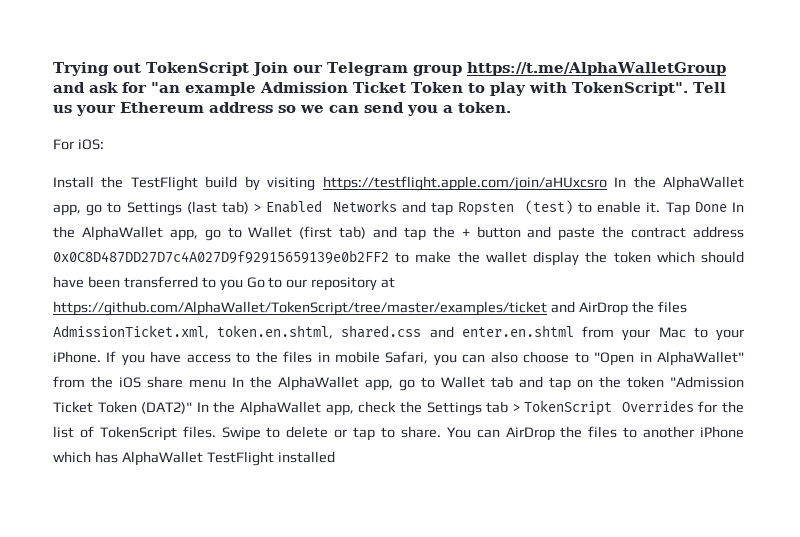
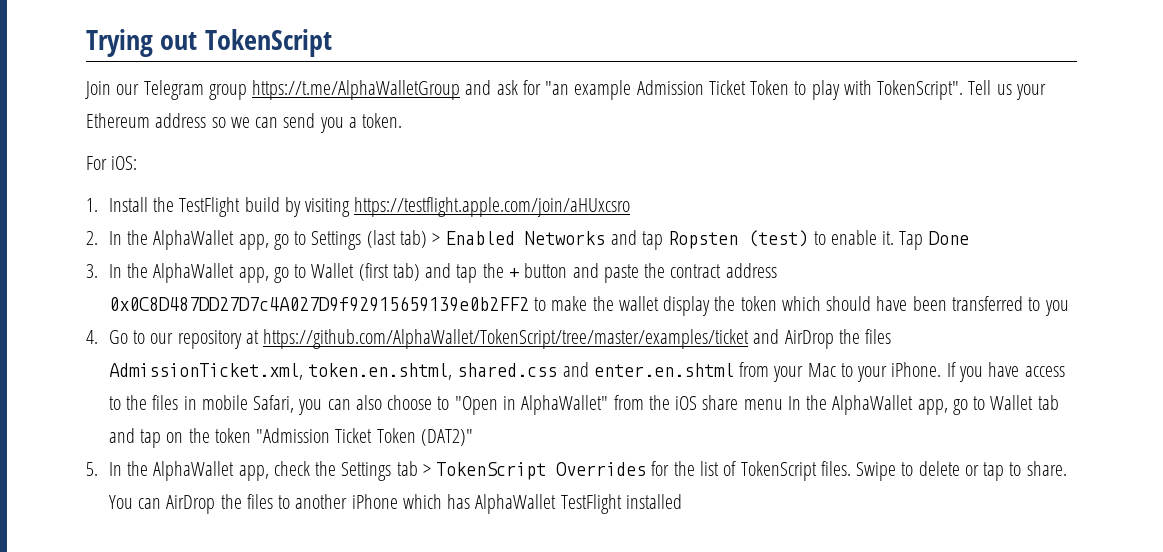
(249, 69) none -> (332, 43) //
(104, 144) none -> [86,198,98,212] 1.
(607, 183) none -> [86,231,98,245] // 2.
(727, 207) none -> [86,264,98,278] // 3.
(243, 285) none -> [86,330,98,344] // 4.
(193, 408) none -> [86,462,98,476] // 5.

